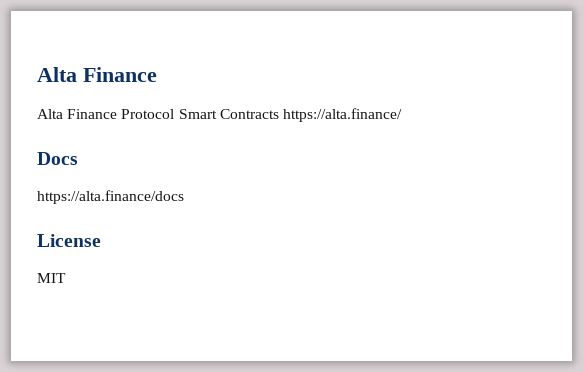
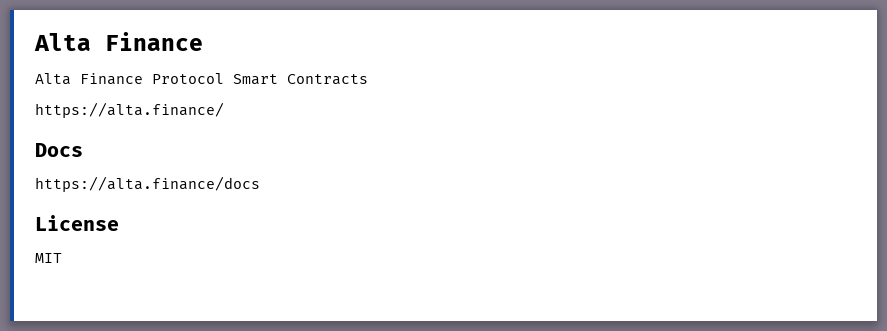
(279, 114) none -> (368, 79) //

